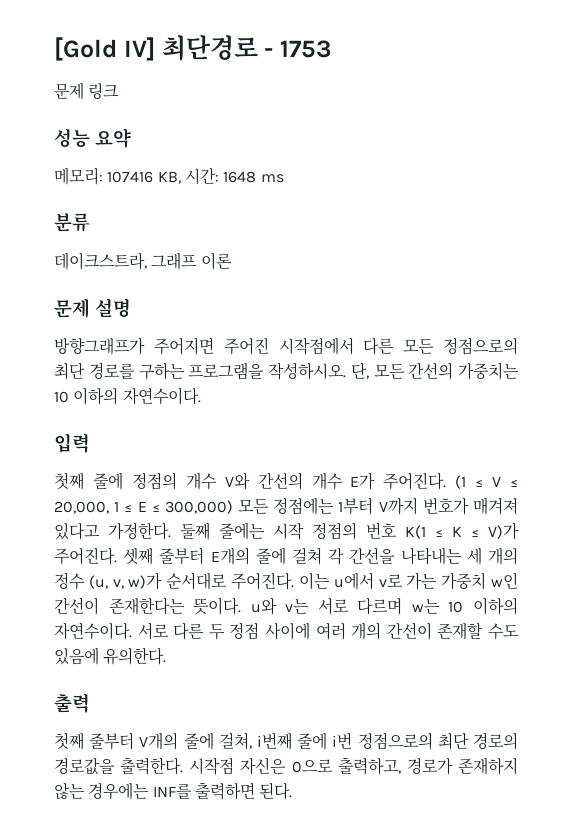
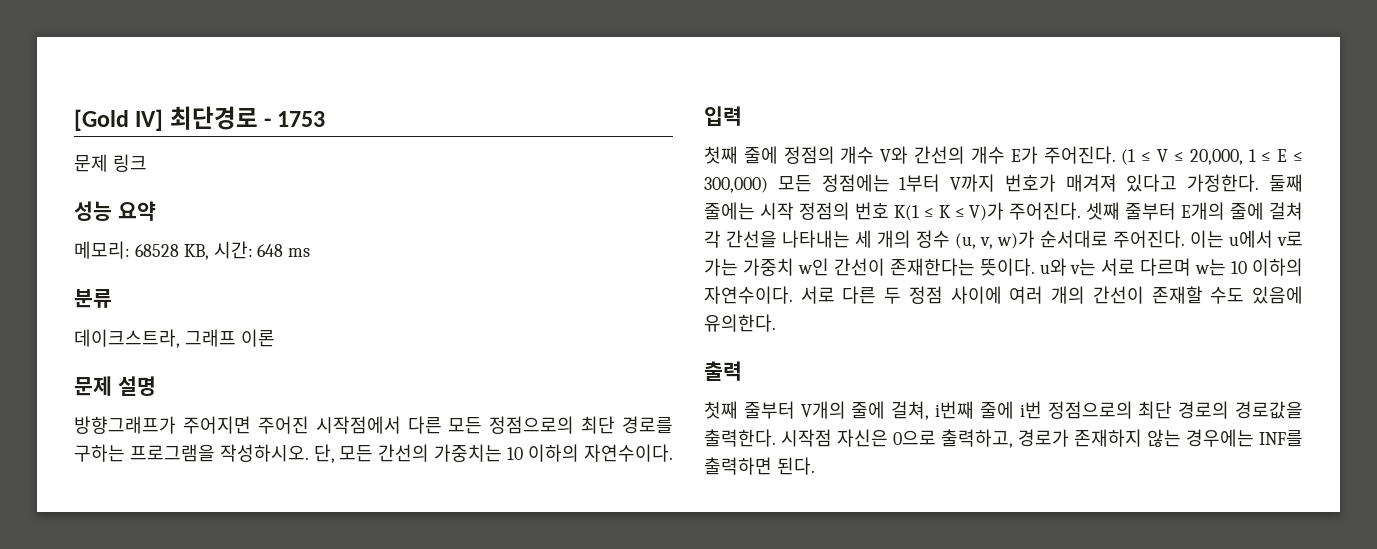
[107,171,154,183] 107416 -> [134,244,179,257] 68528
[223,171,257,183] 1648 -> [257,244,284,257] 648

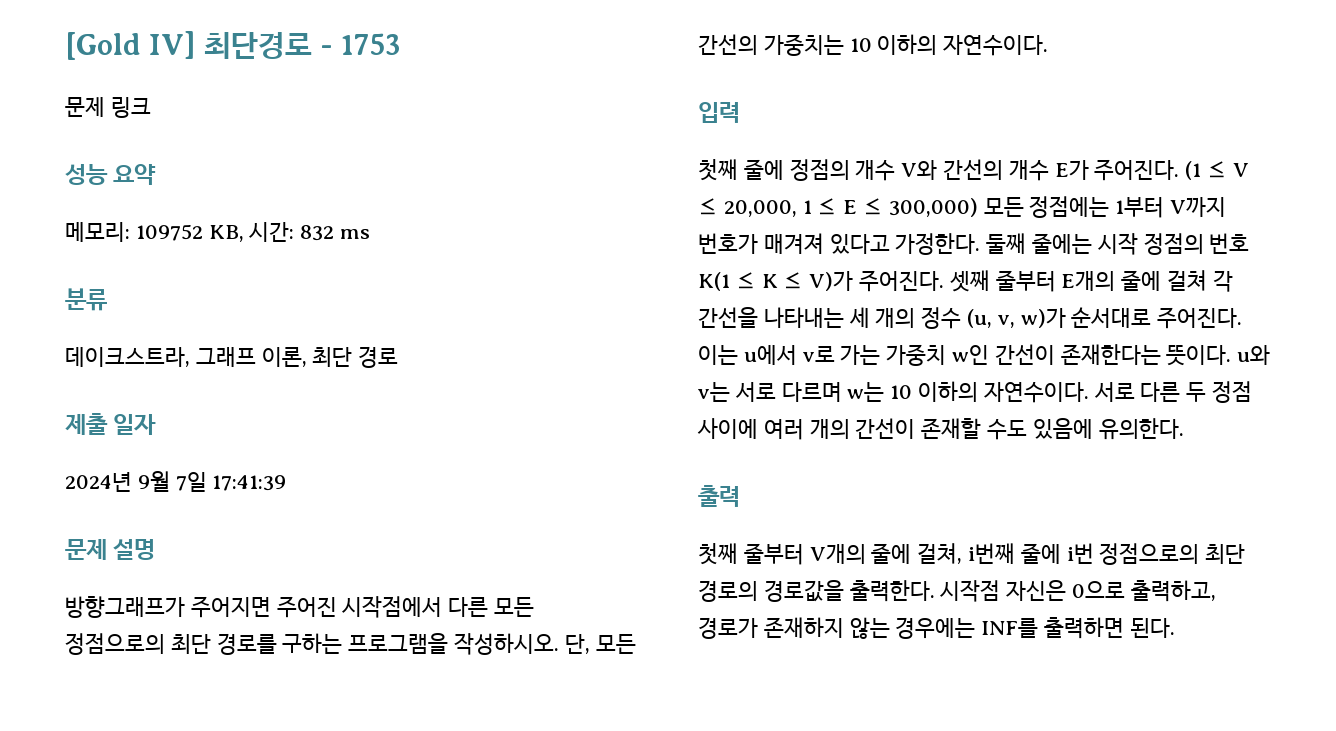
[134,244,179,257] 68528 -> [135,224,203,241] 109752
[257,244,284,257] 648 -> [300,225,335,241] 832
[240,329,275,347] 이론 -> [261,346,399,368] [65,413,157,435] [65,471,287,492] 이론, 최단 경로 // 제출 일자 // 2024년 9월 7일 17:41:39

